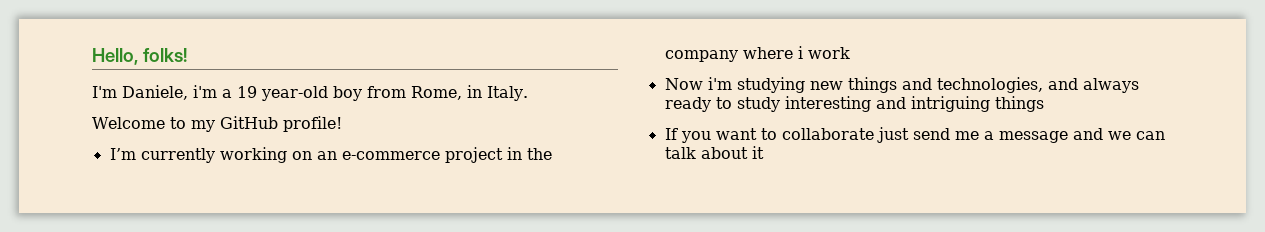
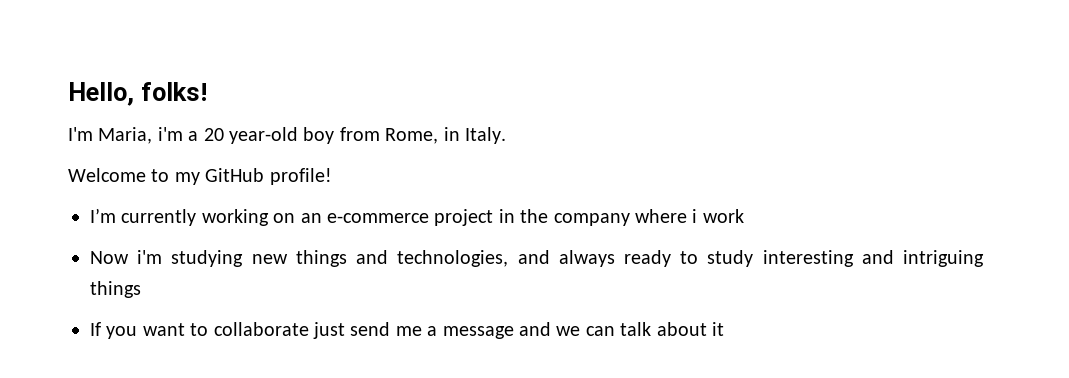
[122,85,188,100] Daniele, -> [98,127,153,144] Maria,
[237,86,257,98] 19 -> [203,128,224,141] 20

